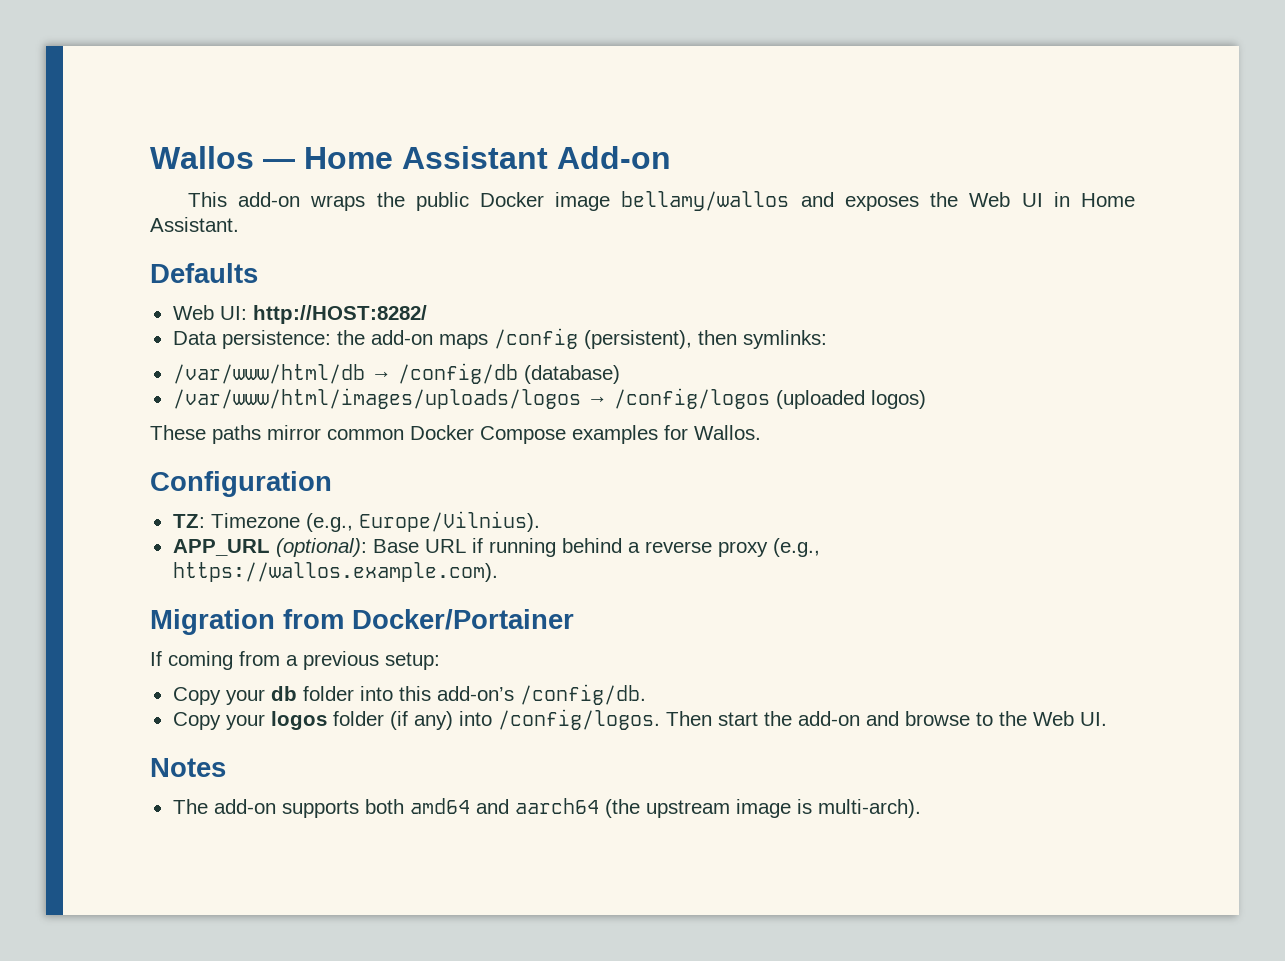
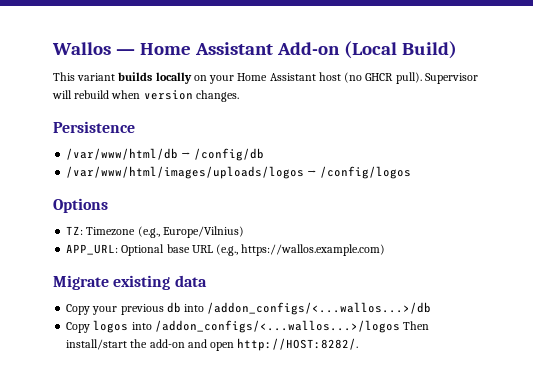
(671, 157) none -> [343,41,457,59] (Local Build)
[238,191,1136,211] [150,217,239,232] [150,263,258,283] [172,305,427,324] [172,328,827,349] add-on wraps the public Docker image bellamy/wallos and exposes the Web UI in Home Assistant. // Defaults // Web UI: http://HOST:8282/ // Data persistence: the add-on maps /config (persistent), then symlinks: -> [77,72,478,84] [52,90,239,102] [53,121,135,133] variant builds locally on your Home Assistant host (no GHCR pull). Supervisor will rebuild when version changes. // Persistence
[523,365,620,384] (database) -> (264, 154) none
[775,390,926,409] [150,425,761,444] [150,471,332,497] [172,511,540,532] [172,538,820,557] [172,562,498,582] [150,609,574,635] [150,651,440,670] [172,684,646,705] [172,709,1107,730] [150,758,226,777] [172,798,921,818] (uploaded logos) // These paths mirror common Docker Compose examples for Wallos. // Configuration // TZ: Timezone (e.g., Europe/Vilnius). // APP_URL (optional): Base URL if running behind a reverse proxy (e.g., https://wallos.example.com). // Migration from Docker/Portainer // If coming from a previous setup: // Copy your db folder into this add-on’s /config/db. // Copy your logos folder (if any) into /config/logos. Then start the add-on and browse to the Web UI. // Notes // The add-on supports both amd64 and aarch64 (the upstream image is multi-arch). -> [53,198,108,213] [66,226,244,238] [66,244,386,256] [53,275,207,290] [66,302,432,315] [66,320,430,333] [66,338,359,351] // Options // TZ: Timezone (e.g., Europe/Vilnius) // APP_URL: Optional base URL (e.g., https://wallos.example.com) // Migrate existing data // Copy your previous db into /addon_configs/<...wallos...>/db // Copy logos into /addon_configs/<...wallos...>/logos Then install/start the add-on and open http://HOST:8282/.

